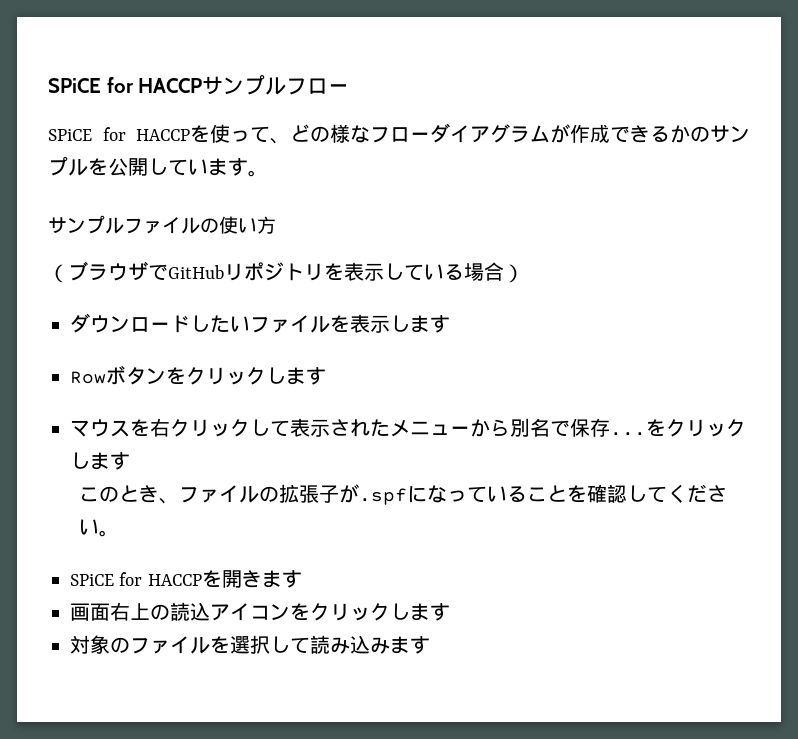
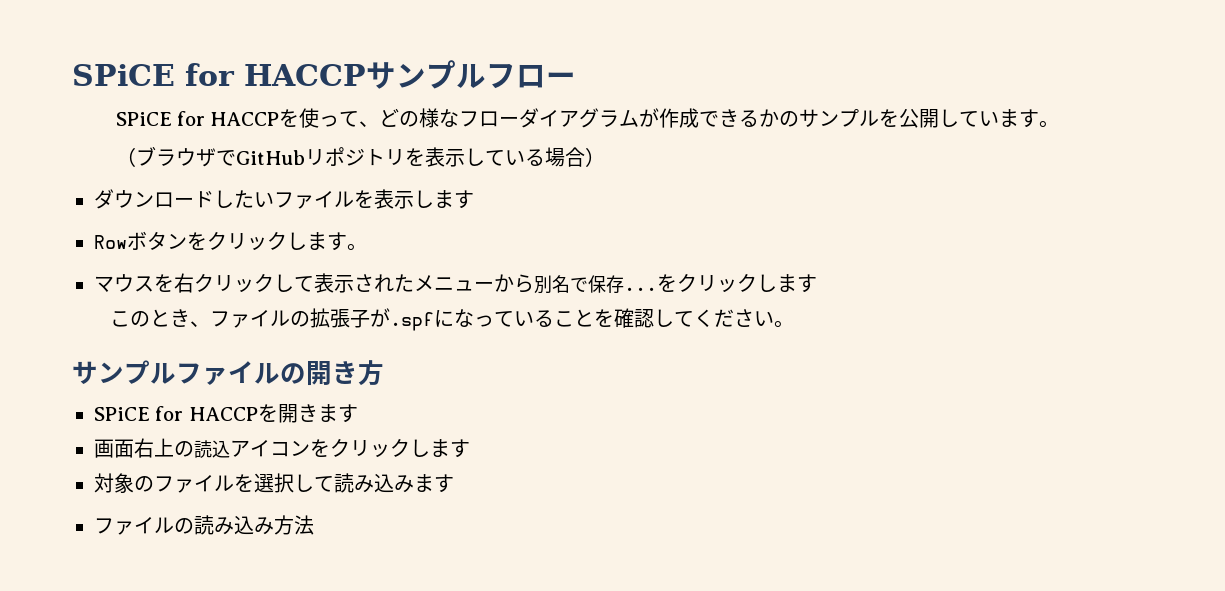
[48,215,276,234] // サンプルファイルの使い方 -> (1060, 124) none
(326, 376) none -> [347,243,367,251] 。
(120, 533) none -> [72,360,384,386] // サンプルファイルの開き方
(430, 645) none -> [94,515,314,535] // ファイルの読み込み方法

